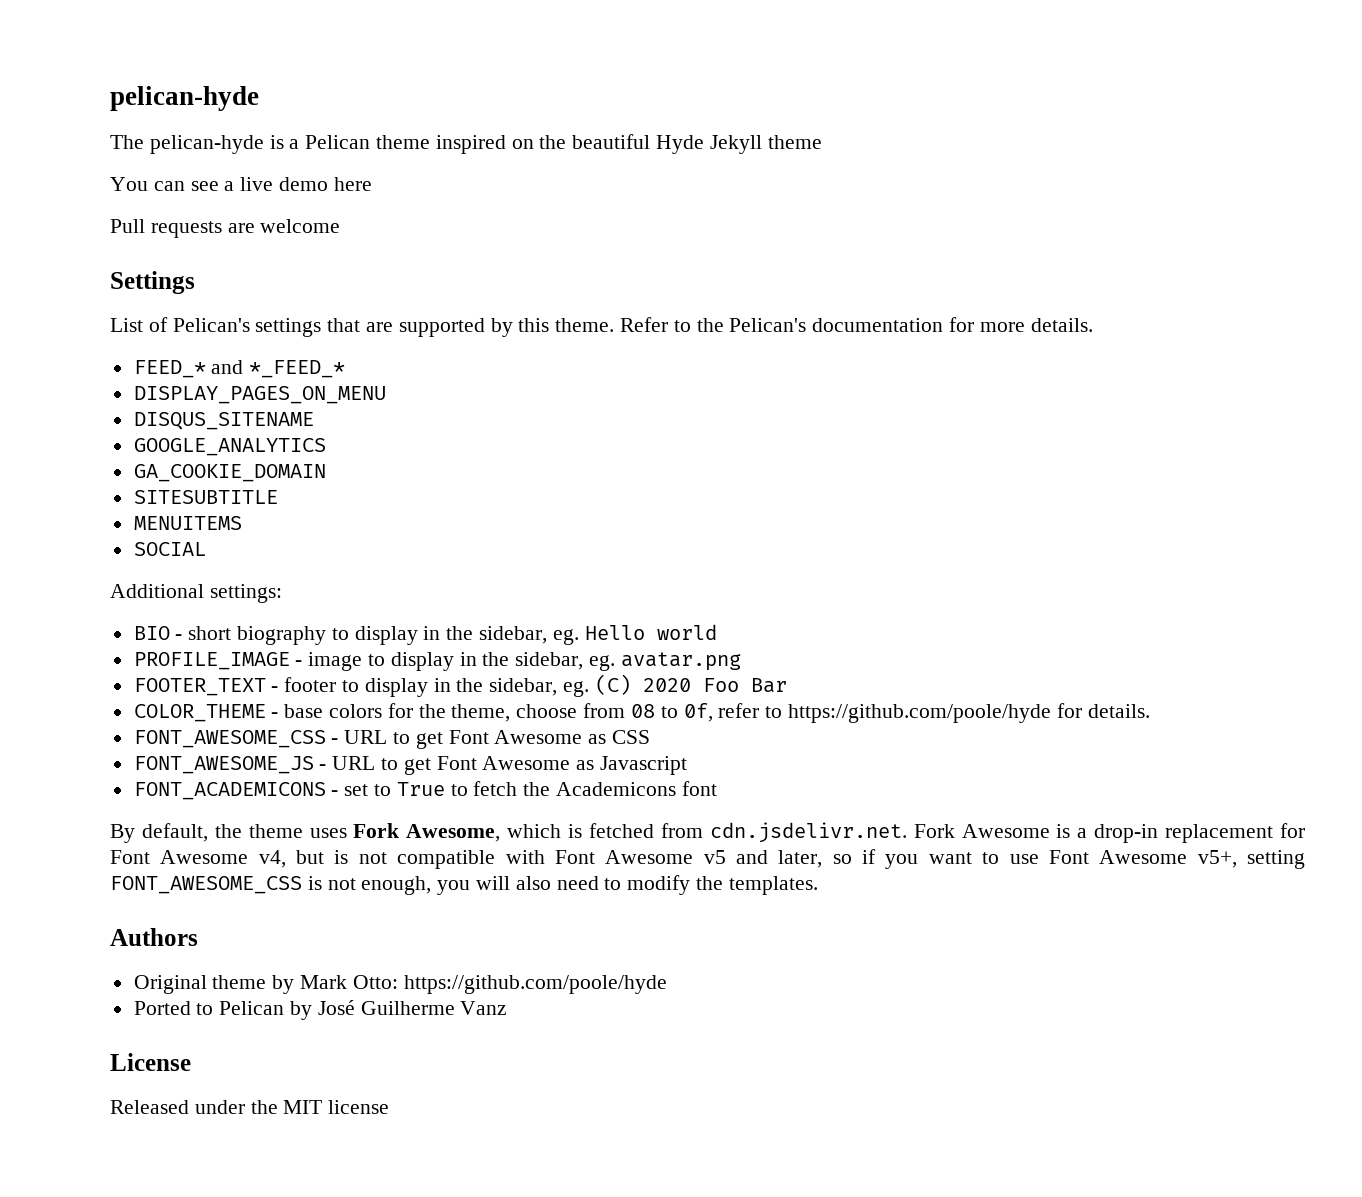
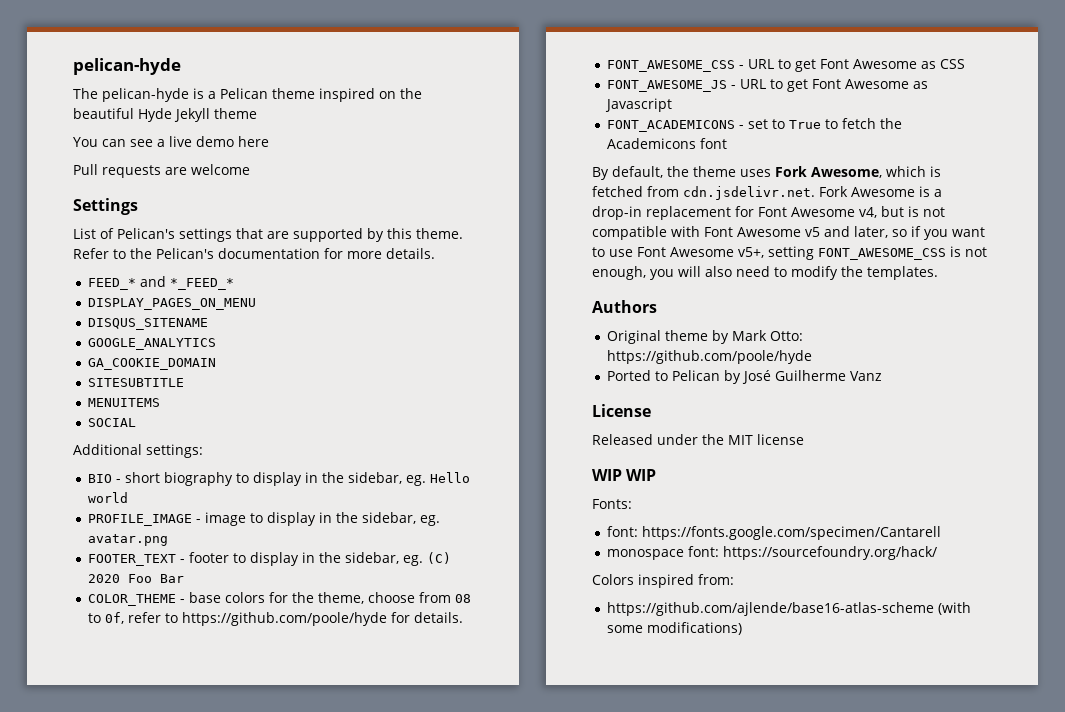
(390, 1107) none -> [592,469,657,481] [592,499,632,509] [606,526,941,540] [606,546,937,560] [592,574,734,588] [606,602,971,616] [606,622,742,635] // WIP WIP // Fonts: // font: https://fonts.google.com/specimen/Cantarell // monospace font: https://sourcefoundry.org/hack/ // Colors inspired from: // https://github.com/ajlende/base16-atlas-scheme (with some modifications)

